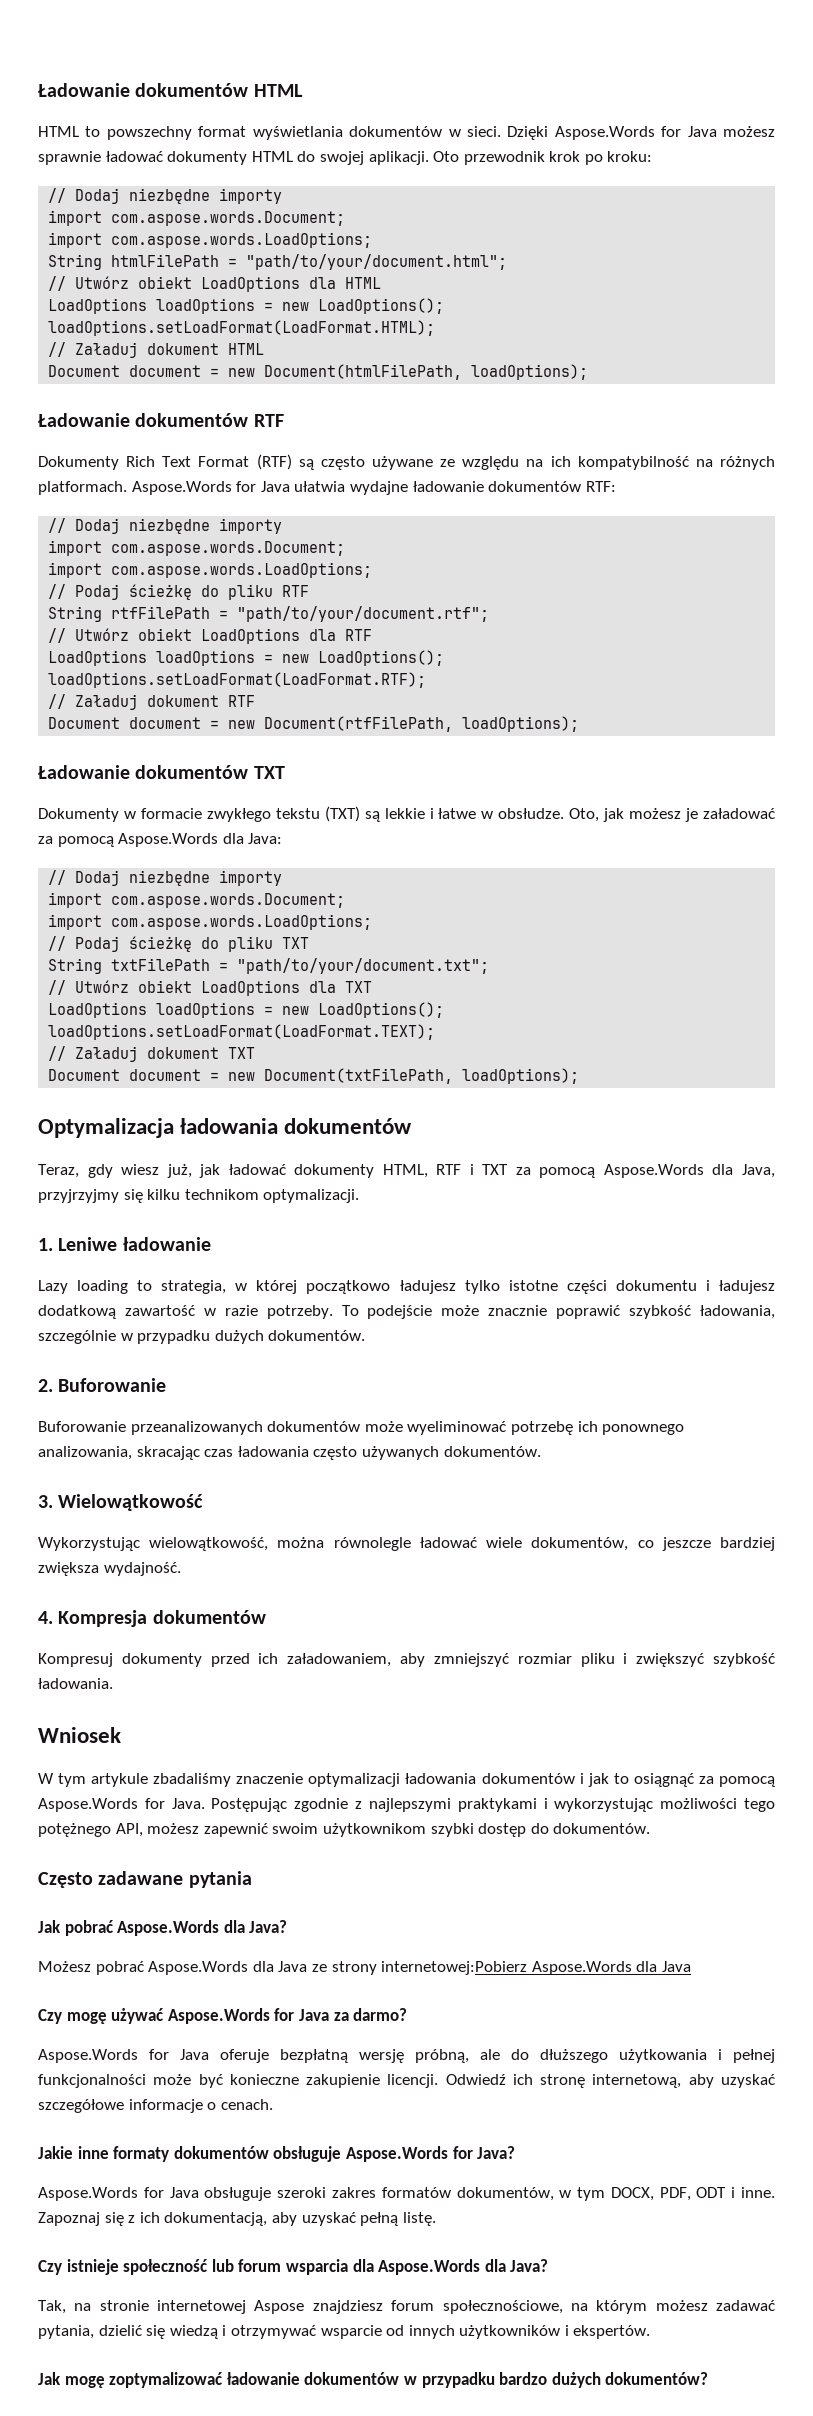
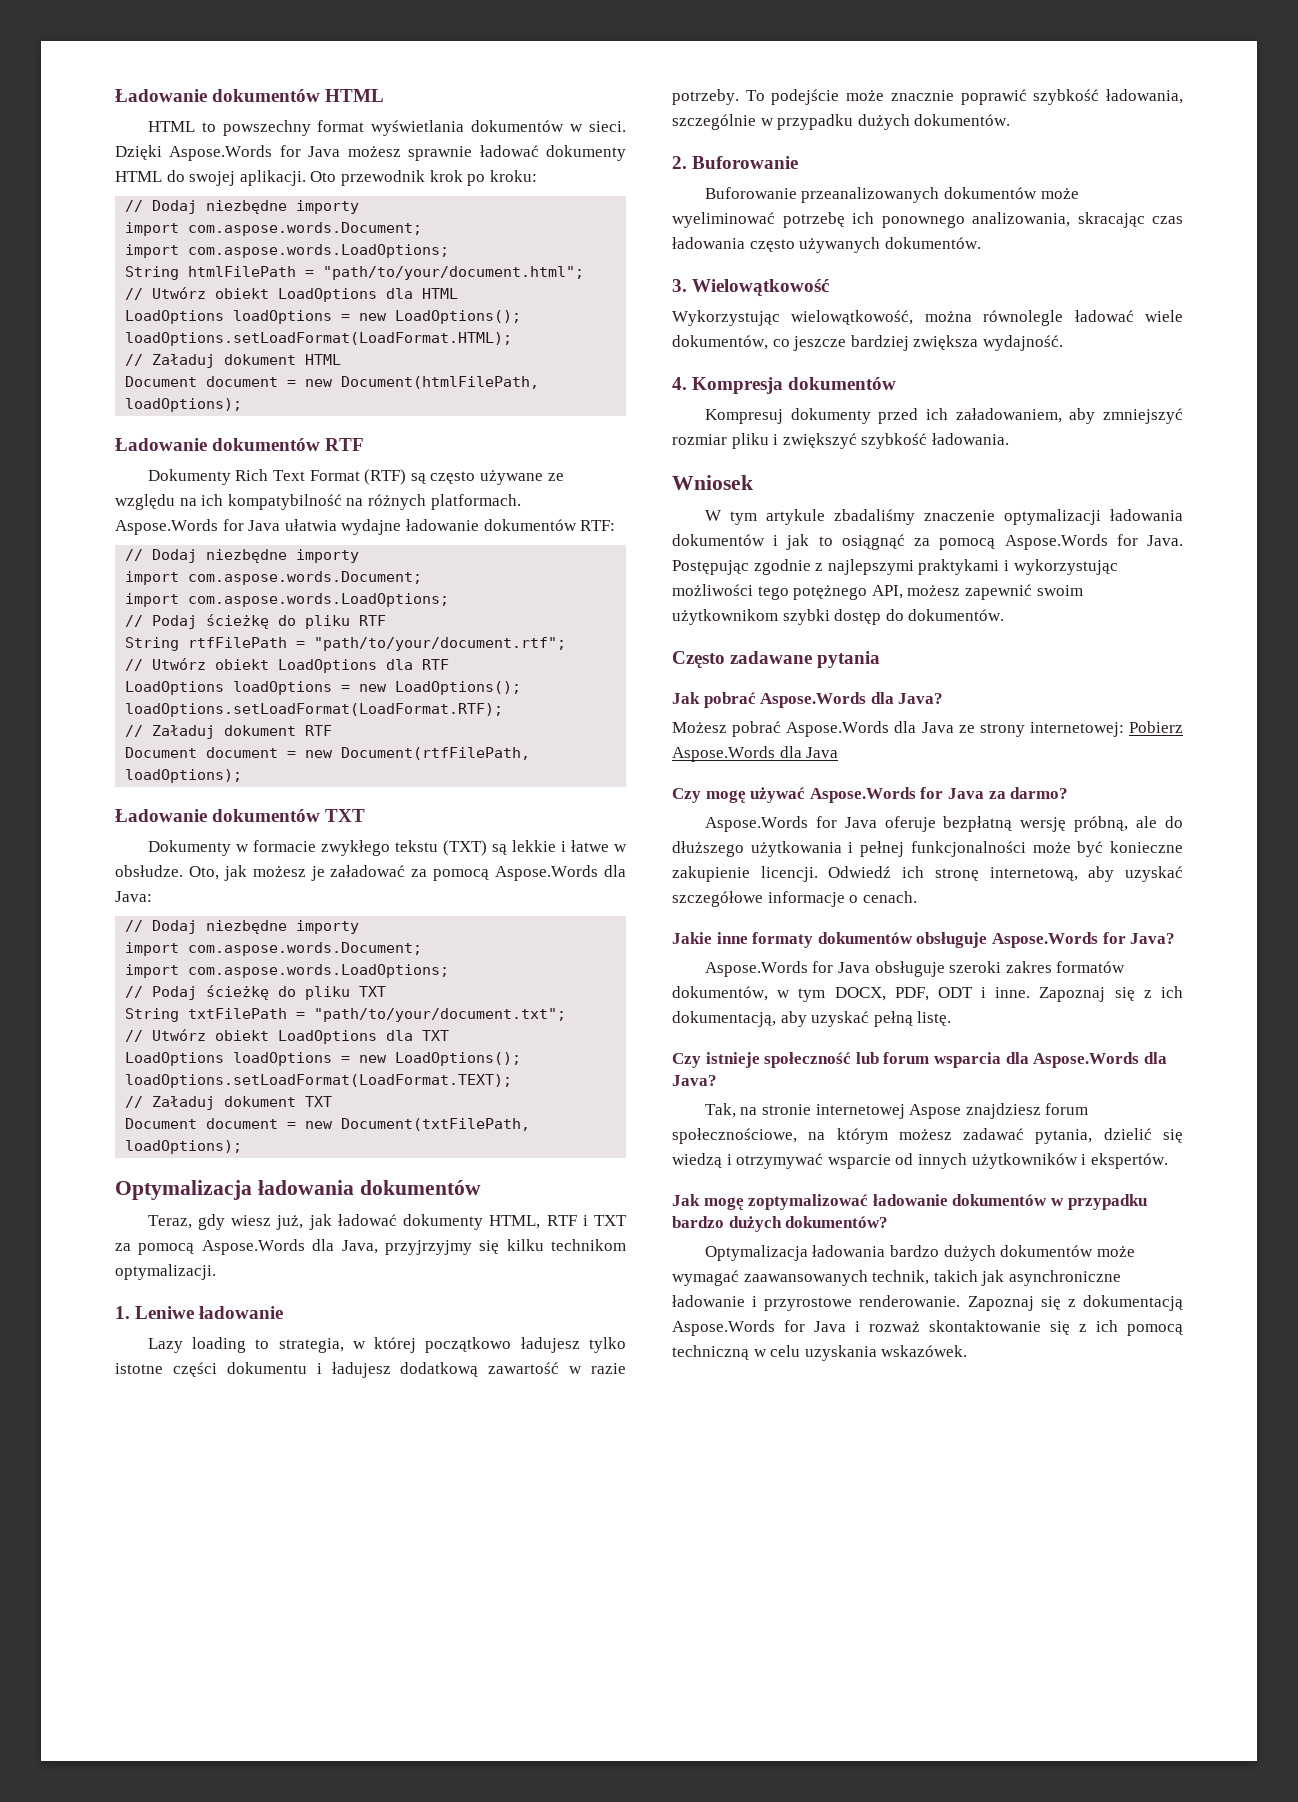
[381,1961,528,1975] internetowej:Pobierz -> [1029,721,1183,737] internetowej: Pobierz
(709, 2378) none -> [704,1245,1135,1261] [672,1270,1121,1286] [672,1295,1183,1311] [672,1320,1183,1336] [672,1345,968,1361] // Optymalizacja ładowania bardzo dużych dokumentów może wymagać zaawansowanych technik, takich jak asynchroniczne ładowanie i przyrostowe renderowanie. Zapoznaj się z dokumentacją Aspose.Words for Java i rozważ skontaktowanie się z ich pomocą techniczną w celu uzyskania wskazówek.

